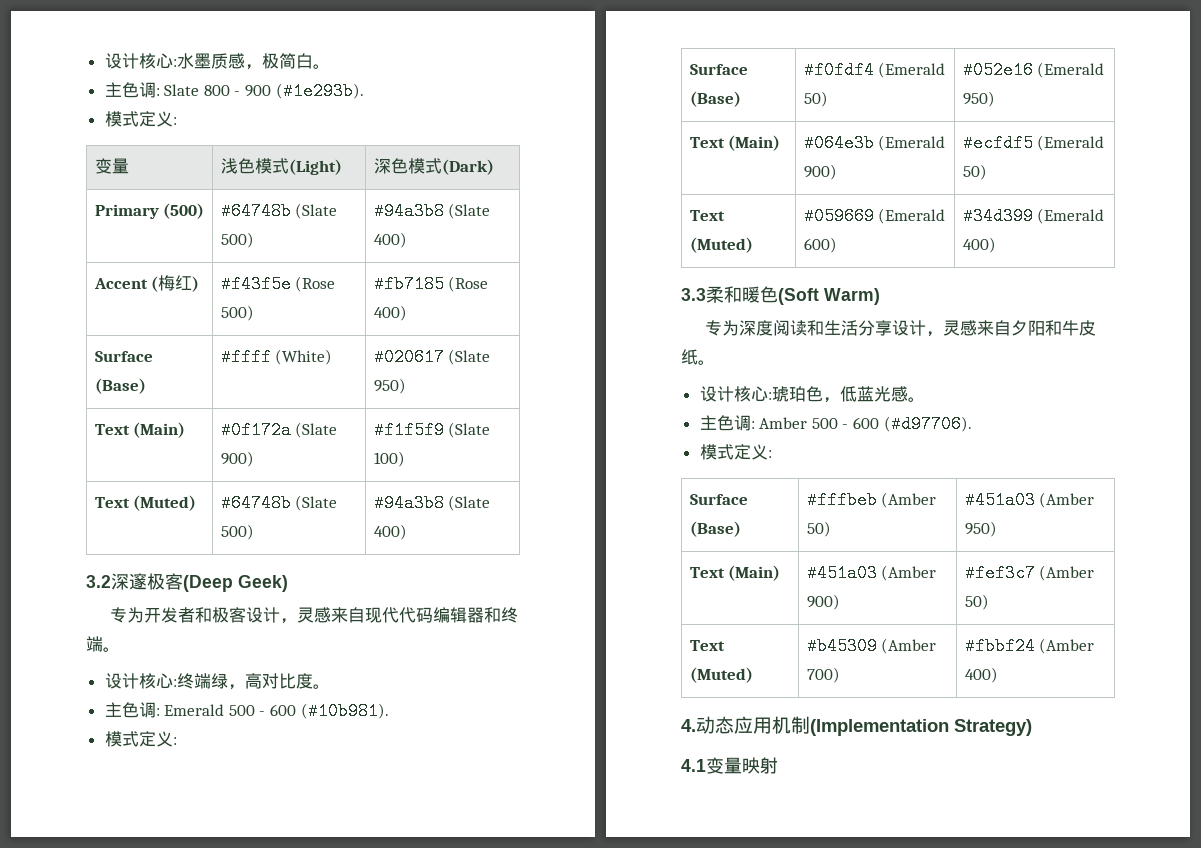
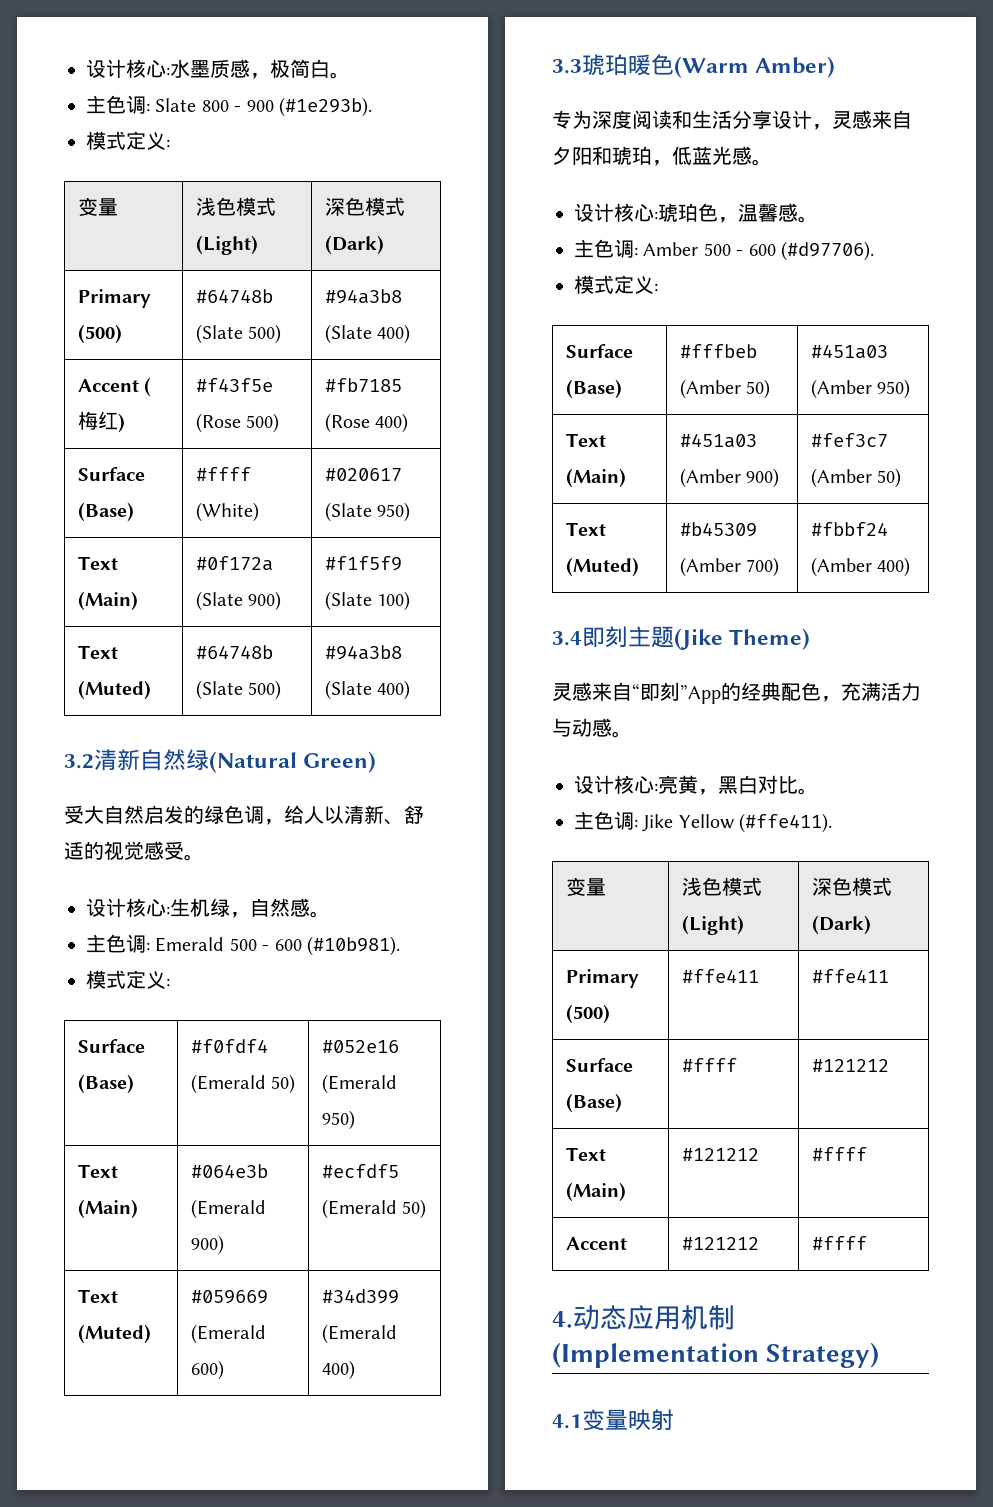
[111,573,288,592] [110,607,519,624] [86,636,120,652] [104,673,313,690] 深邃极客(Deep Geek) // 专为开发者和极客设计，灵感来自现代代码编辑器和终端。 // 设计核心:终端绿，高对比度 -> [94,749,377,773] [64,805,424,825] [64,841,204,861] [86,898,310,918] 清新自然绿(Natural Green) // 受大自然启发的绿色调，给人以清新、舒适的视觉感受。 // 设计核心:生机绿，自然感
[706,286,880,305] 柔和暖色(Soft Warm) -> [582,54,836,78] 琥珀暖色(Warm Amber)
[1062,320,1097,336] [681,349,698,365] 牛皮纸 -> [612,146,752,166] 琥珀，低蓝光感
[839,386,891,402] 低蓝光 -> [738,203,778,222] 温馨
(998, 675) none -> [552,626,811,650] [552,682,921,704] [552,718,632,738] [574,775,818,795] [574,811,833,833] [565,877,606,896] [681,877,762,896] [681,915,744,935] [811,877,892,896] [811,915,871,935] [565,969,639,988] [565,1004,610,1024] [681,969,759,983] [811,969,889,983] [565,1058,633,1072] [565,1093,622,1113] [681,1058,737,1072] [811,1059,889,1072] [565,1147,606,1161] [565,1182,626,1202] [681,1148,759,1161] [811,1147,867,1161] [565,1237,627,1250] [681,1237,759,1250] [811,1236,867,1250] // 3.4即刻主题(Jike Theme) // 灵感来自“即刻”App的经典配色，充满活力与动感。 // 设计核心:亮黄，黑白对比。 // 主色调: Jike Yellow (#ffe411). // 变量 | 浅色模式(Light) | 深色模式(Dark) // Primary (500) | #ffe411 | #ffe411 // Surface (Base) | #ffff | #121212 // Text (Main) | #121212 | #ffff // Accent | #121212 | #ffff

